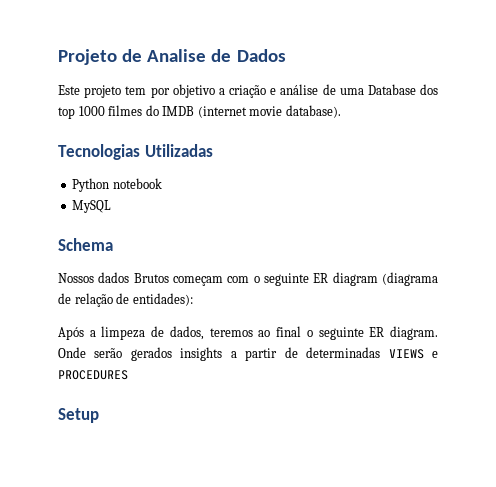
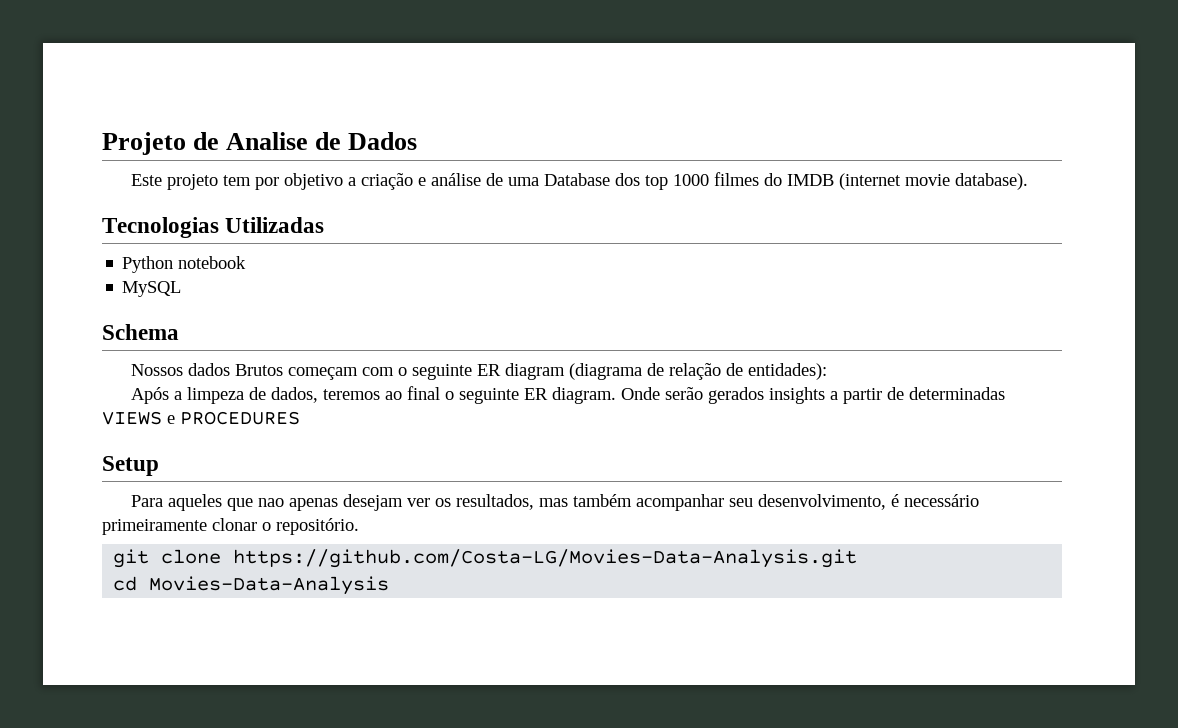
(99, 415) none -> [131,494,980,511] [102,518,359,535] [113,549,858,568] [113,576,390,595] // Para aqueles que nao apenas desejam ver os resultados, mas também acompanhar seu desenvolvimento, é necessário primeiramente clonar o repositório. // git clone https://github.com/Costa-LG/Movies-Data-Analysis.git // cd Movies-Data-Analysis

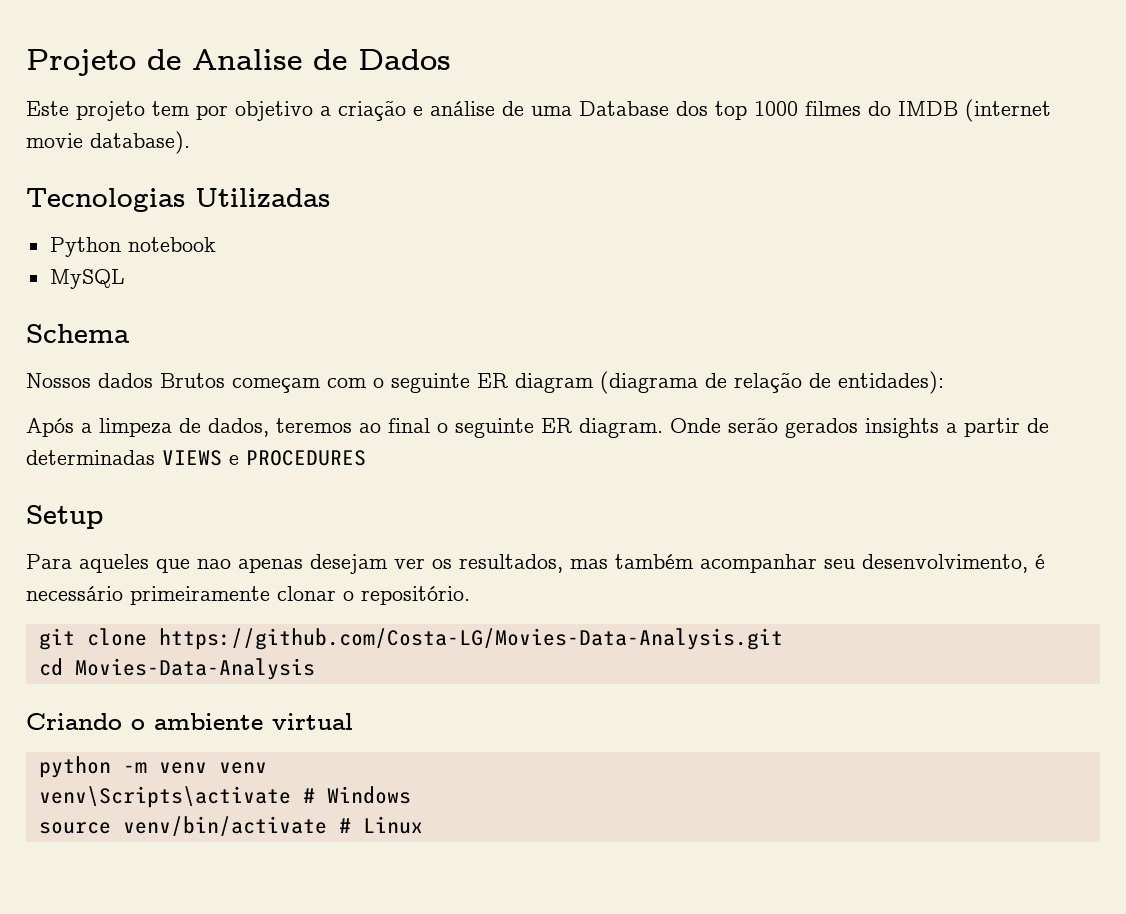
(390, 585) none -> [26,713,353,730] [38,756,267,778] [38,786,411,808] [38,816,423,836] // Criando o ambiente virtual // python -m venv venv // venv\Scripts\activate # Windows // source venv/bin/activate # Linux

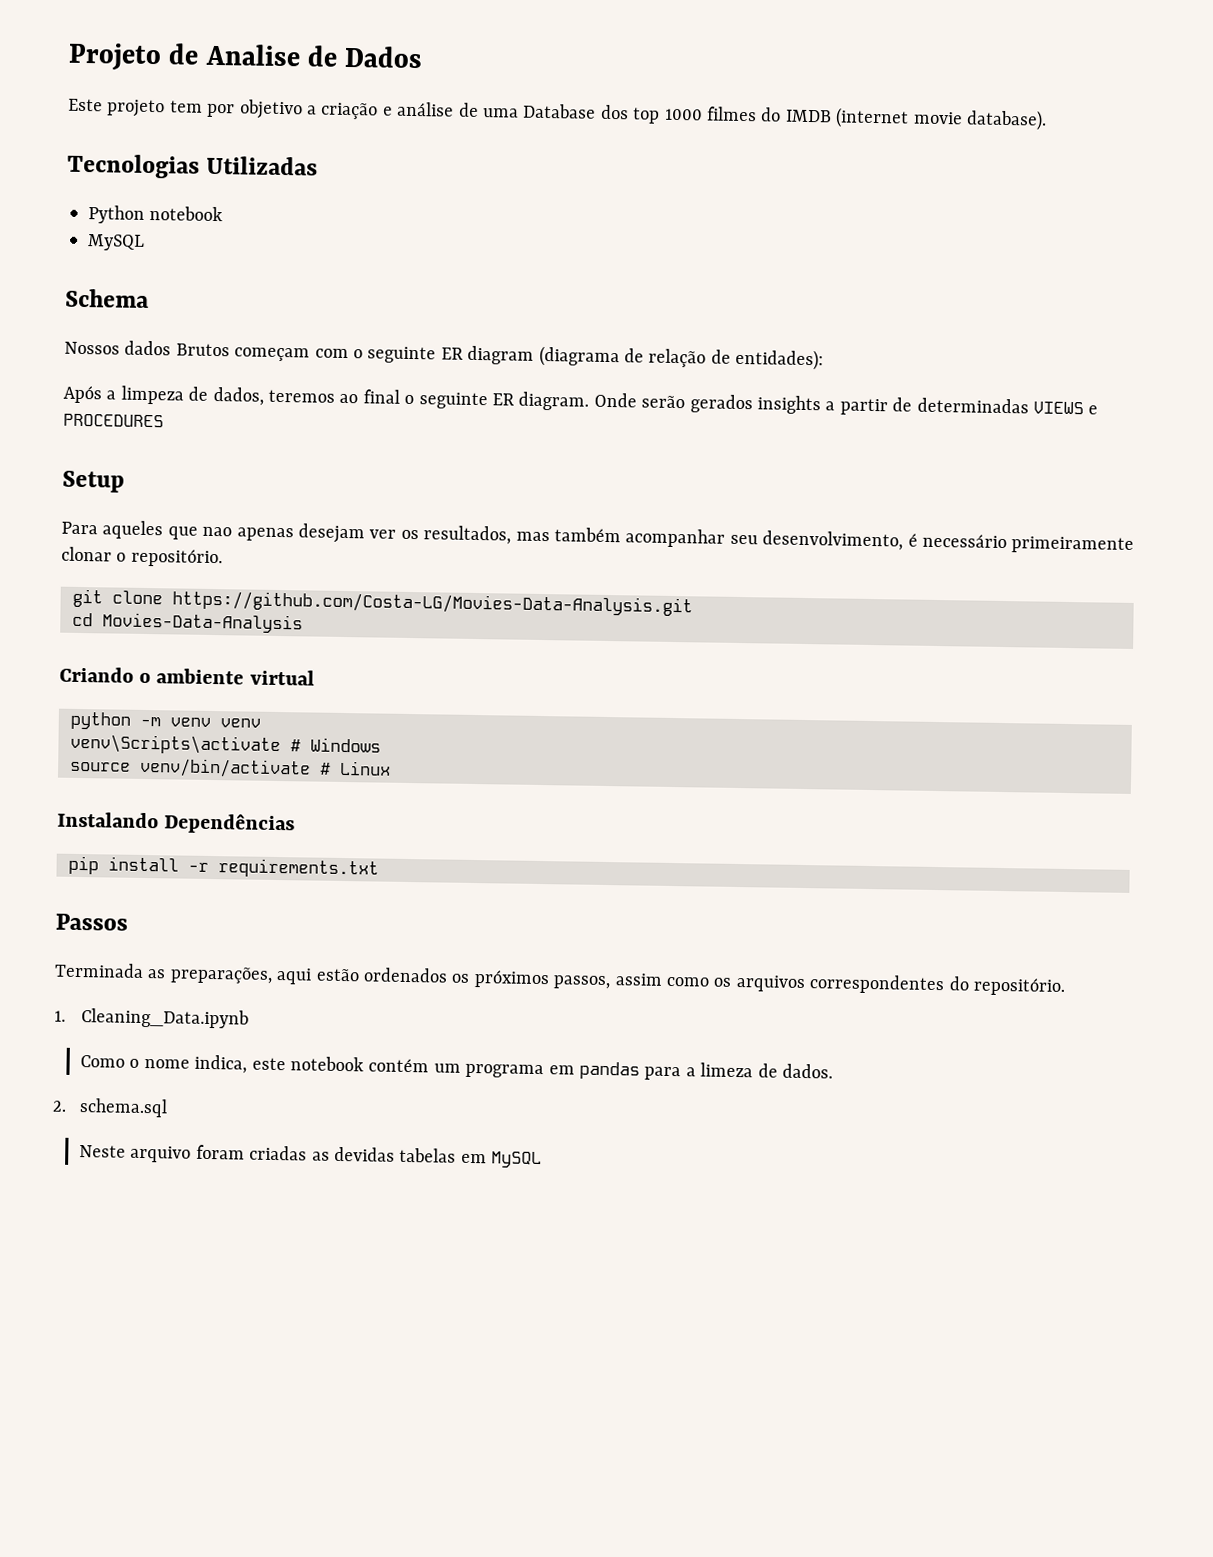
(423, 825) none -> [57,811,296,835] [68,855,379,879] [55,913,128,931] [54,962,1066,996] [54,1008,250,1029] [80,1054,834,1081] [52,1098,169,1118] [79,1144,543,1169] // Instalando Dependências // pip install -r requirements.txt // Passos // Terminada as preparações, aqui estão ordenados os próximos passos, assim como os arquivos correspondentes do repositório. // 1. Cleaning_Data.ipynb // Como o nome indica, este notebook contém um programa em pandas para a limeza de dados. // 2. schema.sql // Neste arquivo foram criadas as devidas tabelas em MySQL

